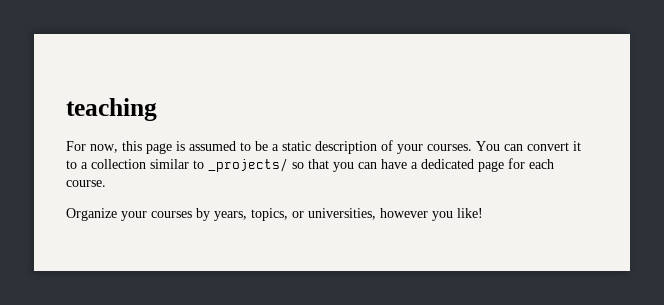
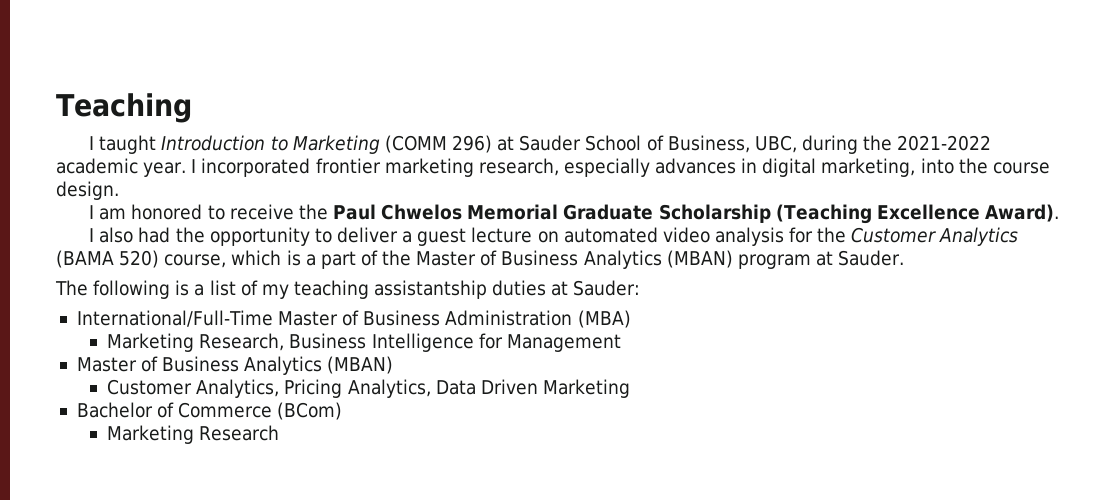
[66,98,157,121] [66,140,581,154] [66,158,554,172] [66,180,106,187] [66,208,483,221] teaching // For now, this page is assumed to be a static description of your courses. You can convert it to a collection similar to _projects/ so that you can have a dedicated page for each course. // Organize your courses by years, topics, or universities, however you like! -> [56,93,192,123] [89,135,992,154] [56,158,1050,177] [56,181,119,200] [89,204,1059,224] [89,227,1019,246] [56,250,905,269] [55,280,641,299] [76,310,631,328] [107,333,621,352] [76,356,394,375] [107,379,630,398] [76,402,343,420] [107,425,280,444] Teaching // I taught Introduction to Marketing (COMM 296) at Sauder School of Business, UBC, during the 2021-2022 academic year. I incorporated frontier marketing research, especially advances in digital marketing, into the course design. // I am honored to receive the Paul Chwelos Memorial Graduate Scholarship (Teaching Excellence Award). // I also had the opportunity to deliver a guest lecture on automated video analysis for the Customer Analytics (BAMA 520) course, which is a part of the Master of Business Analytics (MBAN) program at Sauder. // The following is a list of my teaching assistantship duties at Sauder: // International/Full-Time Master of Business Administration (MBA) // Marketing Research, Business Intelligence for Management // Master of Business Analytics (MBAN) // Customer Analytics, Pricing Analytics, Data Driven Marketing // Bachelor of Commerce (BCom) // Marketing Research

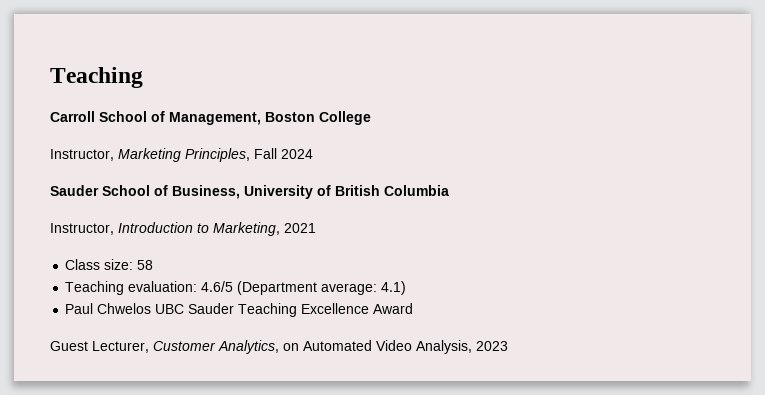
[89,135,992,154] [56,158,1050,177] [56,181,119,200] [89,204,1059,224] [89,227,1019,246] [56,250,905,269] [55,280,641,299] [76,310,631,328] [107,333,621,352] [76,356,394,375] [107,379,630,398] [76,402,343,420] [107,425,280,444] I taught Introduction to Marketing (COMM 296) at Sauder School of Business, UBC, during the 2021-2022 academic year. I incorporated frontier marketing research, especially advances in digital marketing, into the course design. // I am honored to receive the Paul Chwelos Memorial Graduate Scholarship (Teaching Excellence Award). // I also had the opportunity to deliver a guest lecture on automated video analysis for the Customer Analytics (BAMA 520) course, which is a part of the Master of Business Analytics (MBAN) program at Sauder. // The following is a list of my teaching assistantship duties at Sauder: // International/Full-Time Master of Business Administration (MBA) // Marketing Research, Business Intelligence for Management // Master of Business Analytics (MBAN) // Customer Analytics, Pricing Analytics, Data Driven Marketing // Bachelor of Commerce (BCom) // Marketing Research -> [50,111,371,125] [50,148,313,162] [50,185,449,199] [50,222,316,236] [65,259,154,270] [65,281,407,295] [65,303,414,317] [50,340,508,354] Carroll School of Management, Boston College // Instructor, Marketing Principles, Fall 2024 // Sauder School of Business, University of British Columbia // Instructor, Introduction to Marketing, 2021 // Class size: 58 // Teaching evaluation: 4.6/5 (Department average: 4.1) // Paul Chwelos UBC Sauder Teaching Excellence Award // Guest Lecturer, Customer Analytics, on Automated Video Analysis, 2023

